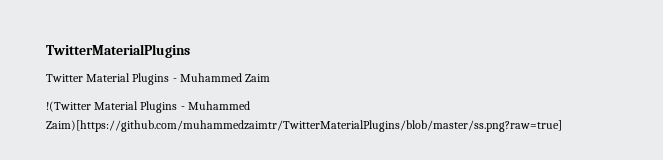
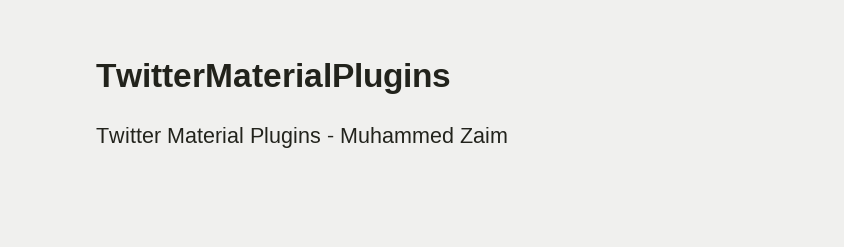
[46,101,250,113] [46,120,562,132] // !(Twitter Material Plugins - Muhammed Zaim)[https://github.com/muhammedzaimtr/TwitterMaterialPlugins/blob/master/ss.png?raw=true] -> (508, 135) none

